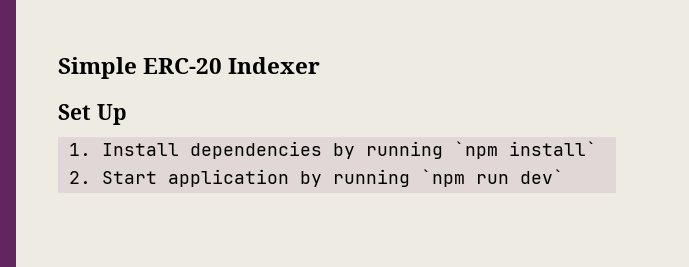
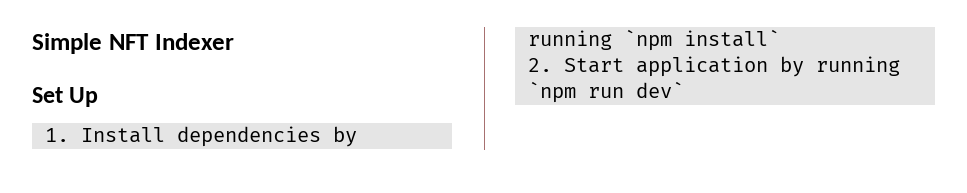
[143,58,223,74] ERC-20 -> [108,34,149,50] NFT

